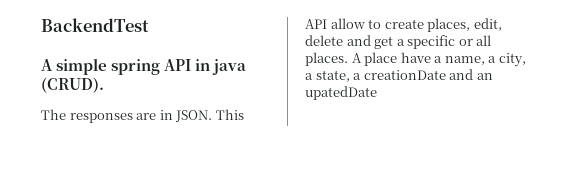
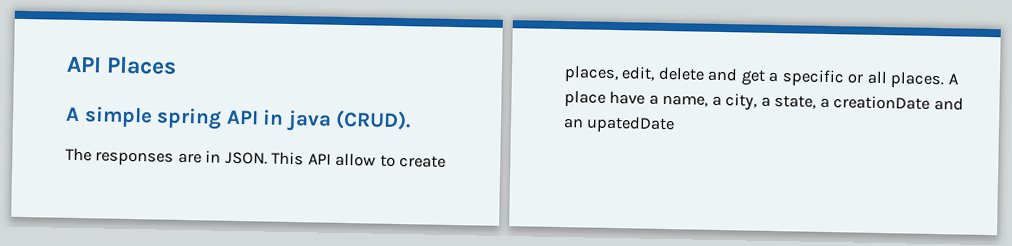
[41,18,149,32] BackendTest -> [66,56,178,75] API Places

